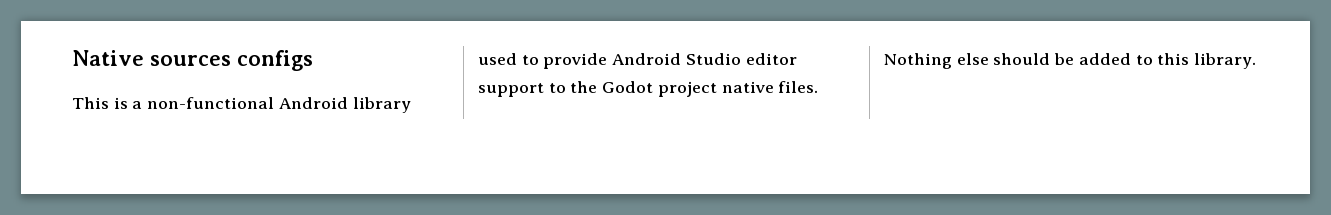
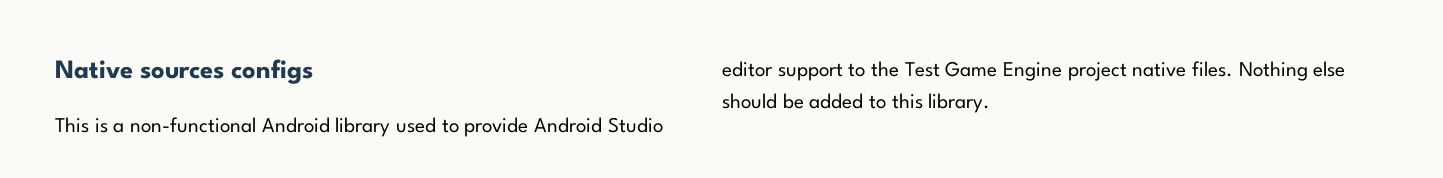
[602,81,654,93] Godot -> [904,61,1063,81] Test Game Engine

